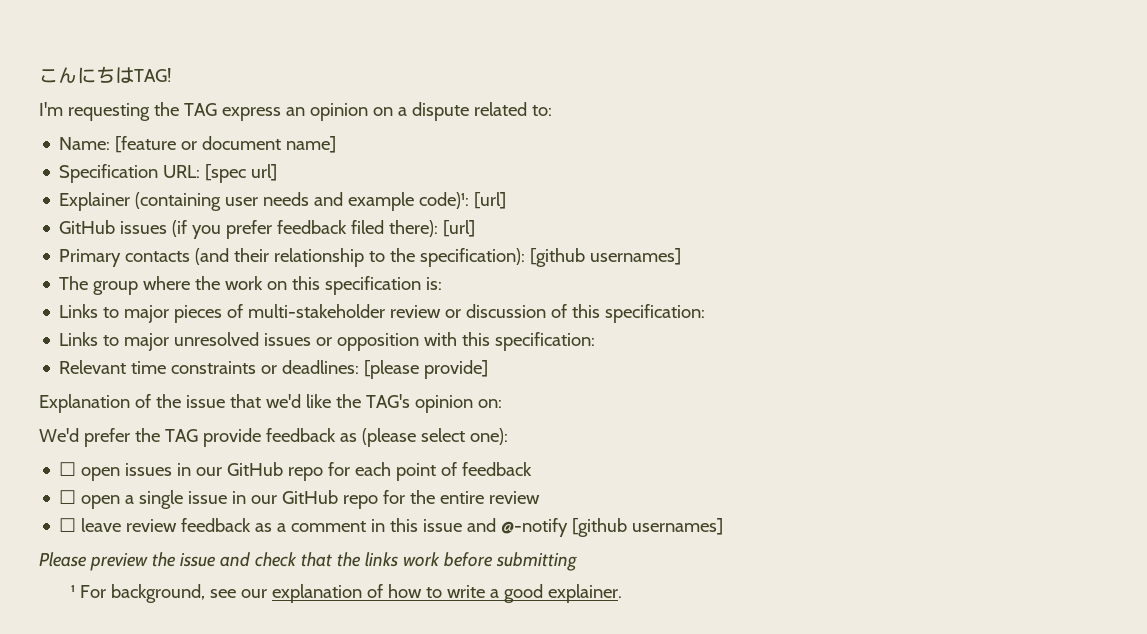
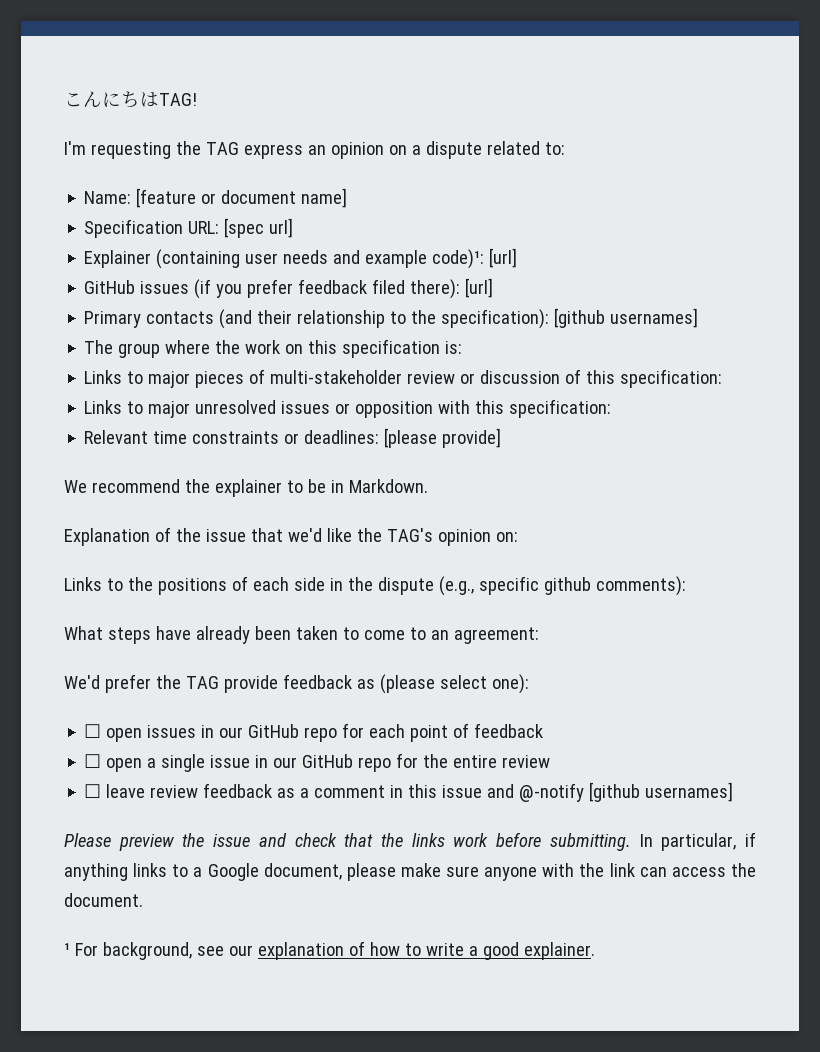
(489, 369) none -> [64,479,428,497] // We recommend the explainer to be in Markdown.
(502, 403) none -> [64,576,686,596] [64,626,539,644] // Links to the positions of each side in the dispute (e.g., specific github comments): // What steps have already been taken to come to an agreement:
[495,552,577,571] submitting -> [549,832,756,851] [64,863,756,881] [64,893,143,907] submitting. In particular, if anything links to a Google document, please make sure anyone with the link can access the document.

